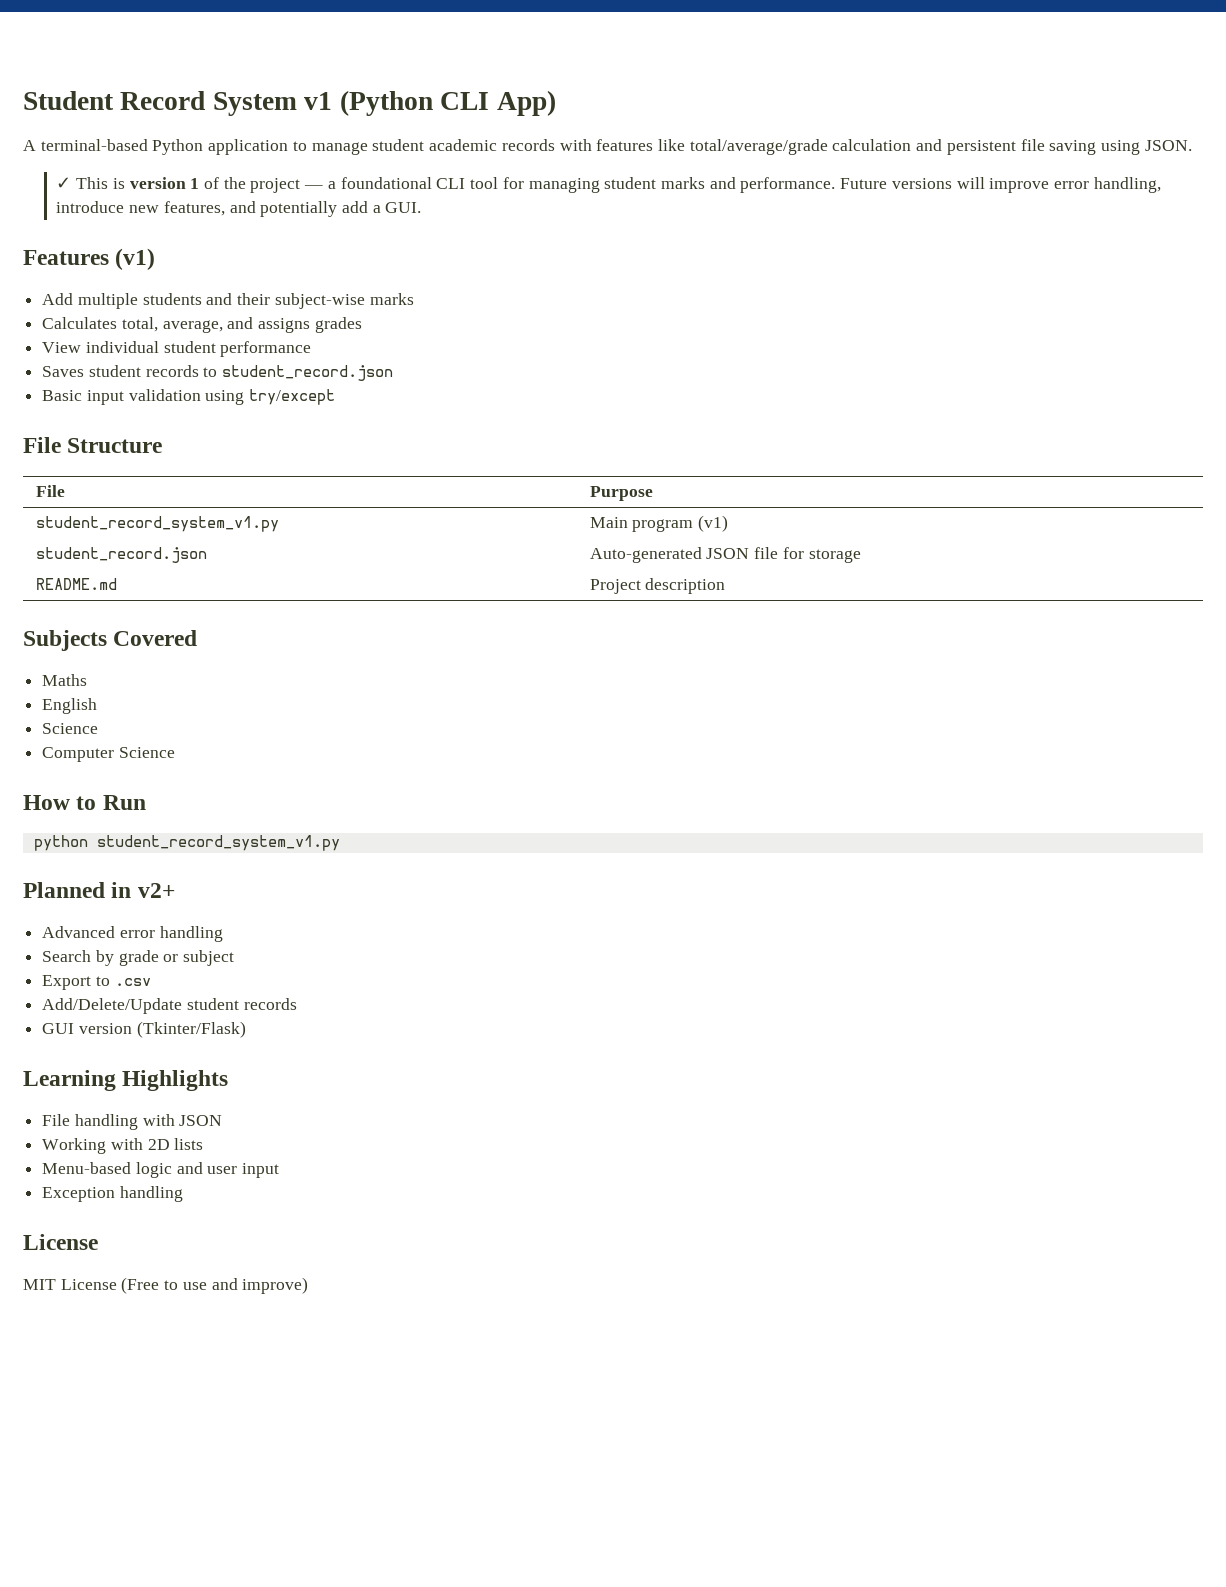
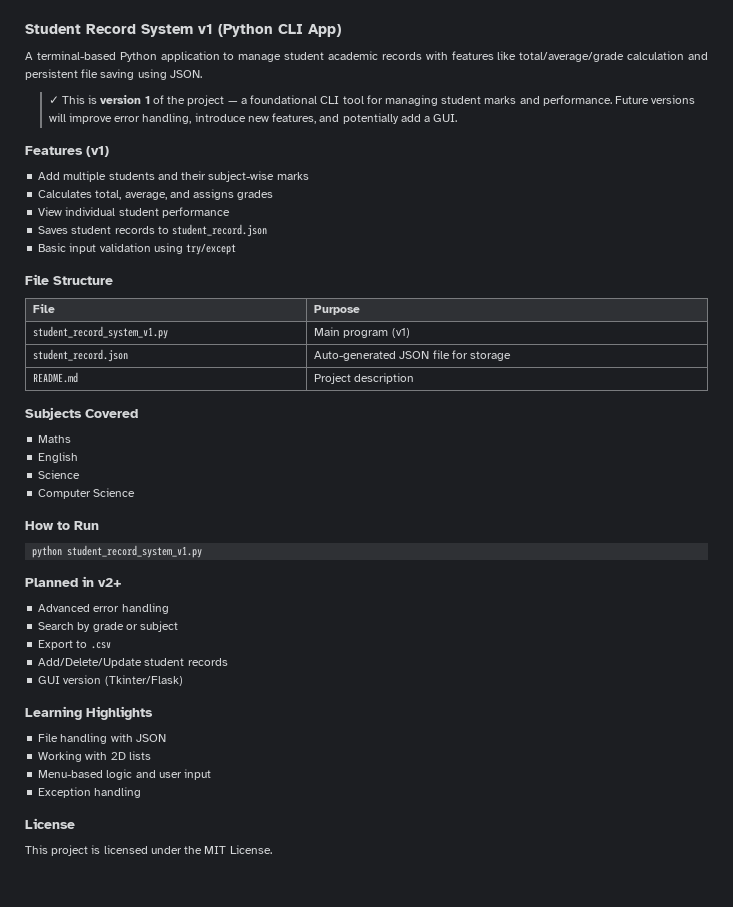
[23,1277,309,1294] MIT License (Free to use and improve) -> [25,845,272,856] This project is licensed under the MIT License.

